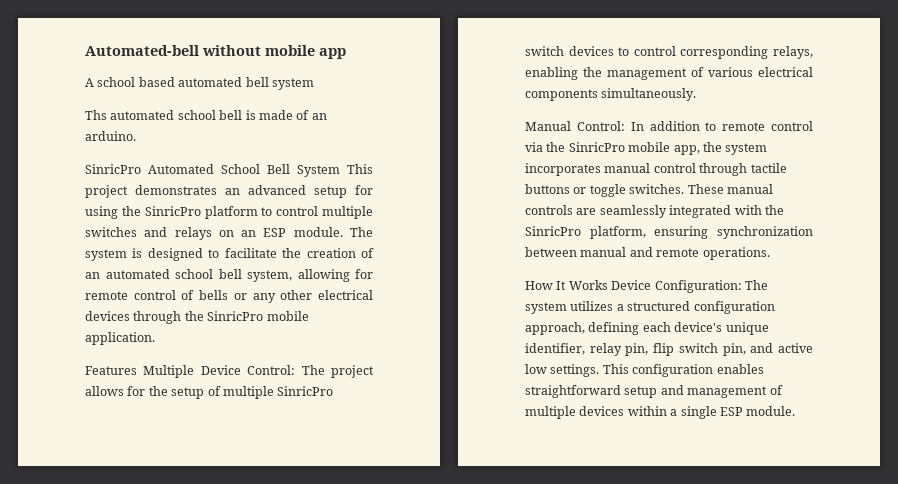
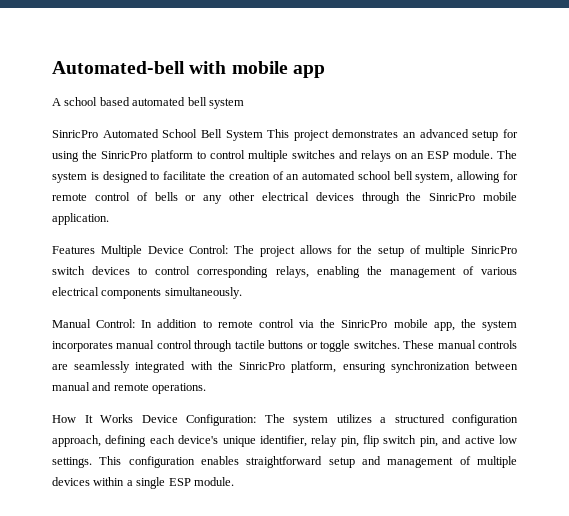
[202,45,261,56] without -> [189,61,227,74] with
[85,110,327,120] [85,131,136,141] // Ths automated school bell is made of an arduino. -> (244, 103) none

